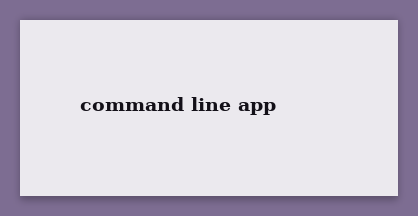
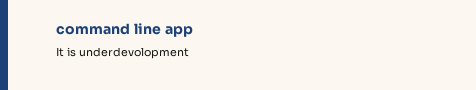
(276, 108) none -> [56,47,189,59] // It is underdevolopment

